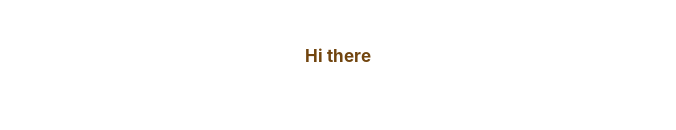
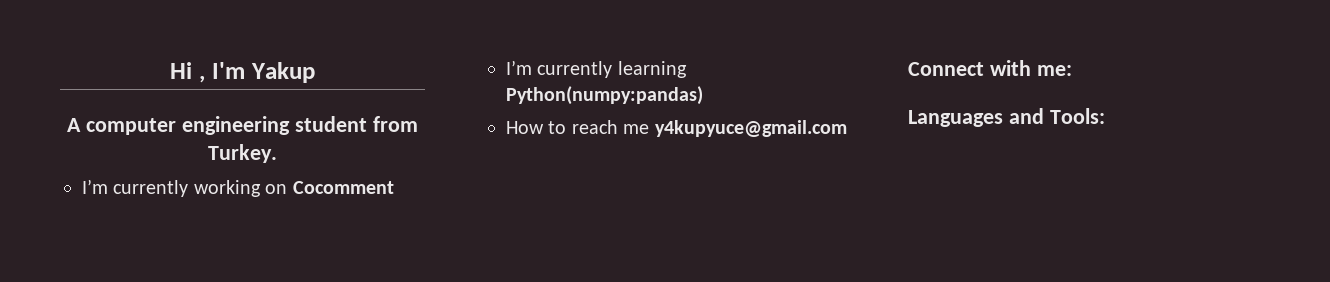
[327,49,372,62] there -> [199,62,315,83] [67,116,418,135] [208,144,277,163] [82,179,394,197] [506,60,687,78] [506,86,703,105] [506,120,847,137] [908,60,1072,76] [908,108,1105,127] , I'm Yakup // A computer engineering student from Turkey. // I’m currently working on Cocomment // I’m currently learning Python(numpy:pandas) // How to reach me y4kupyuce@gmail.com // Connect with me: // Languages and Tools:

